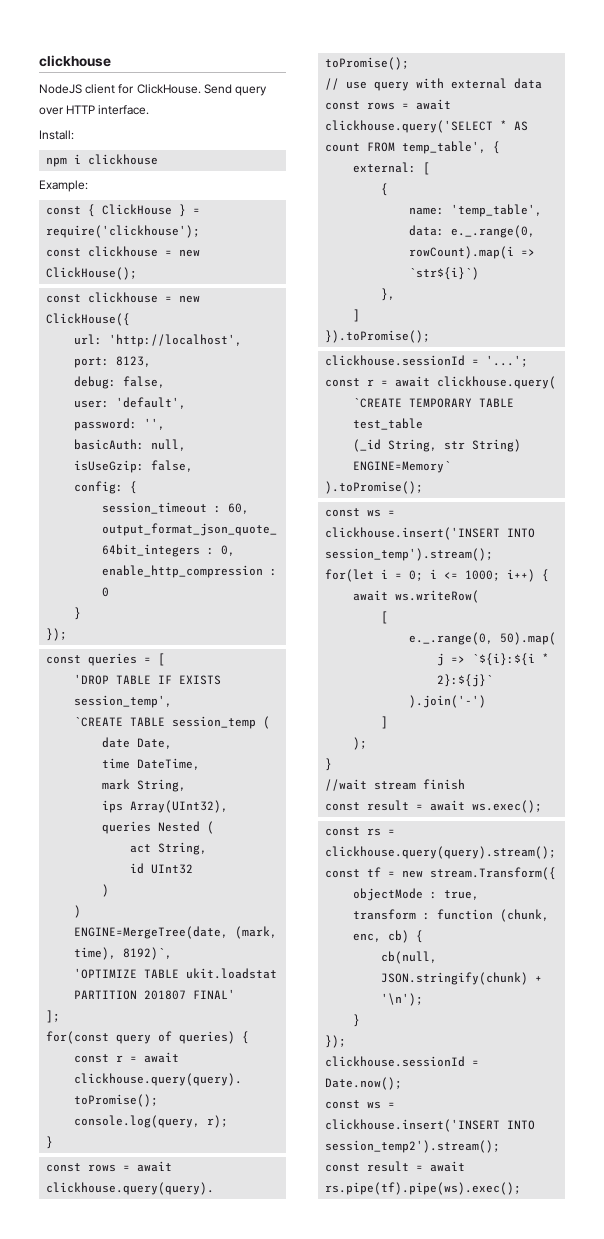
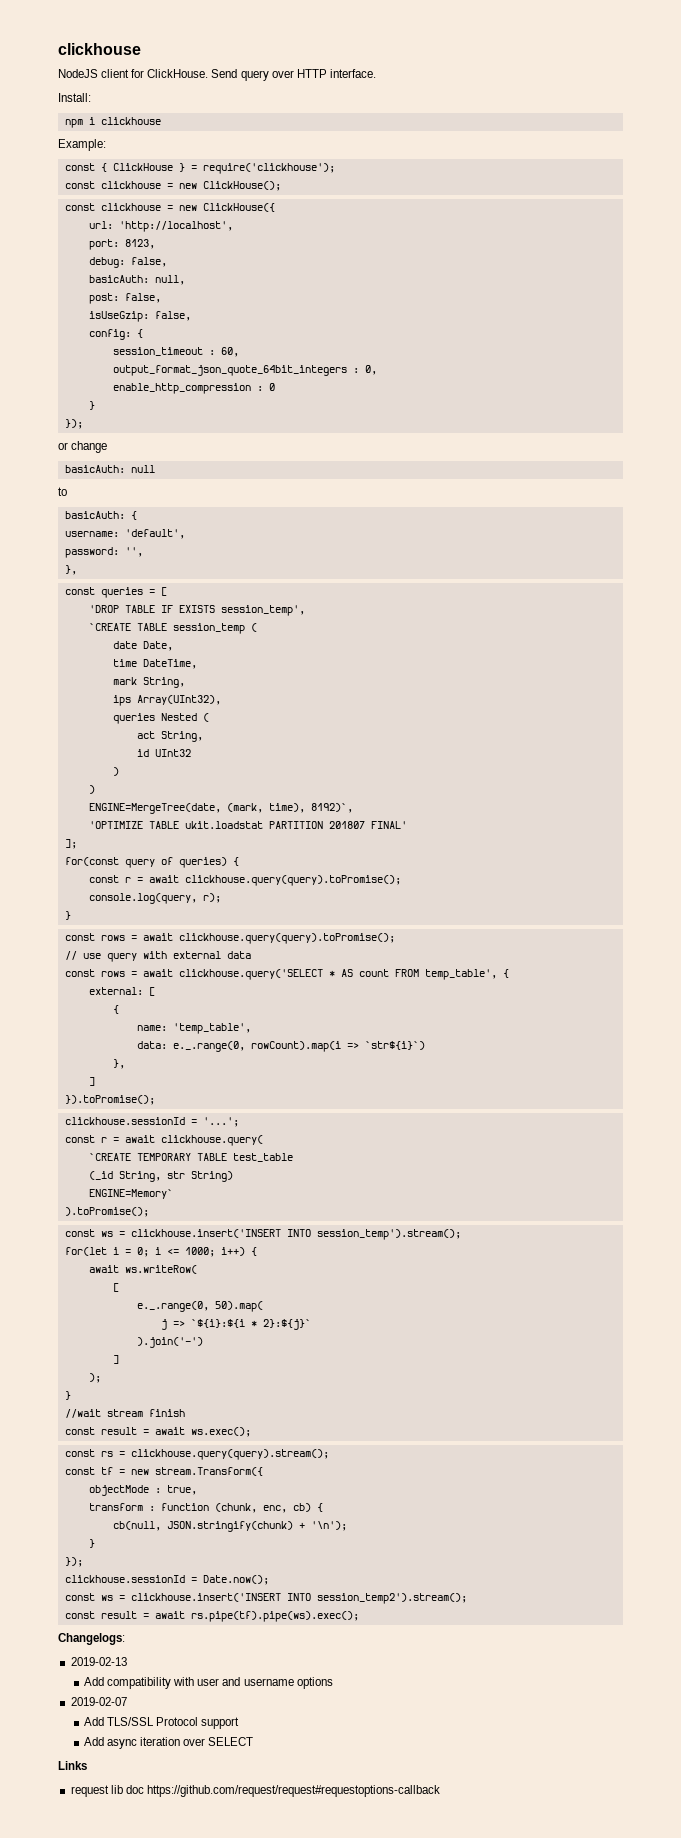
[74,397,187,409] [74,418,166,431] // user: 'default', // password: '', -> (167, 262) none
(187, 445) none -> [88,293,161,304] // post: false,
(68, 634) none -> [58,441,108,453] [64,465,155,473] [58,487,67,496] [64,511,137,520] [64,529,185,539] [64,547,143,558] [64,565,77,575] // or change // basicAuth: null // to // basicAuth: { // username: 'default', // password: '', // },
(522, 1188) none -> [58,1633,125,1645] [70,1657,127,1666] [84,1677,333,1689] [70,1697,127,1706] [84,1717,240,1729] [84,1737,254,1749] [58,1761,87,1770] [70,1785,440,1797] // Changelogs: // 2019-02-13 // Add compatibility with user and username options // 2019-02-07 // Add TLS/SSL Protocol support // Add async iteration over SELECT // Links // request lib doc https://github.com/request/request#requestoptions-callback

